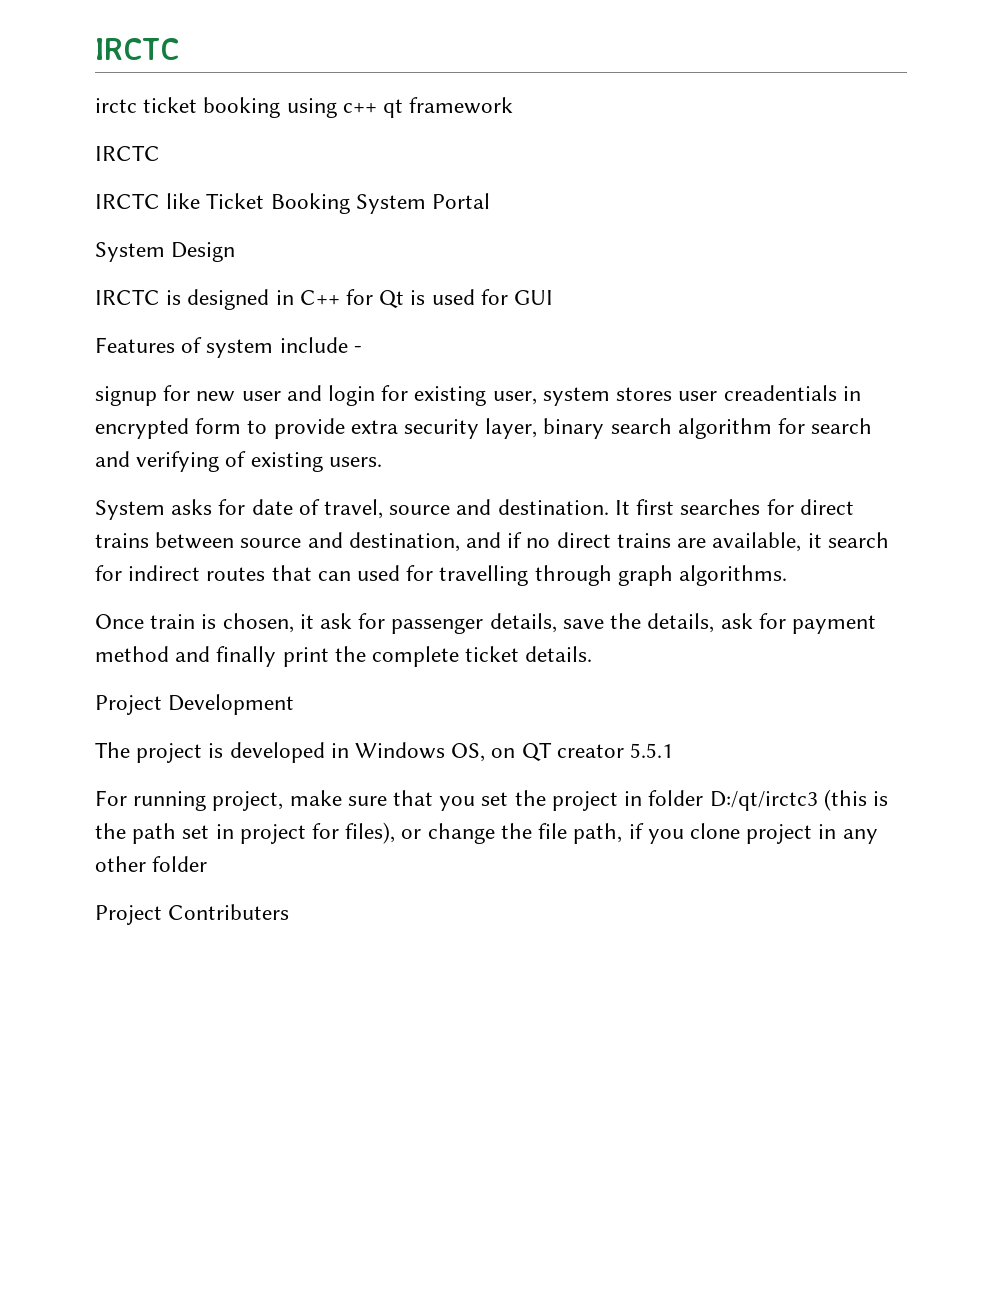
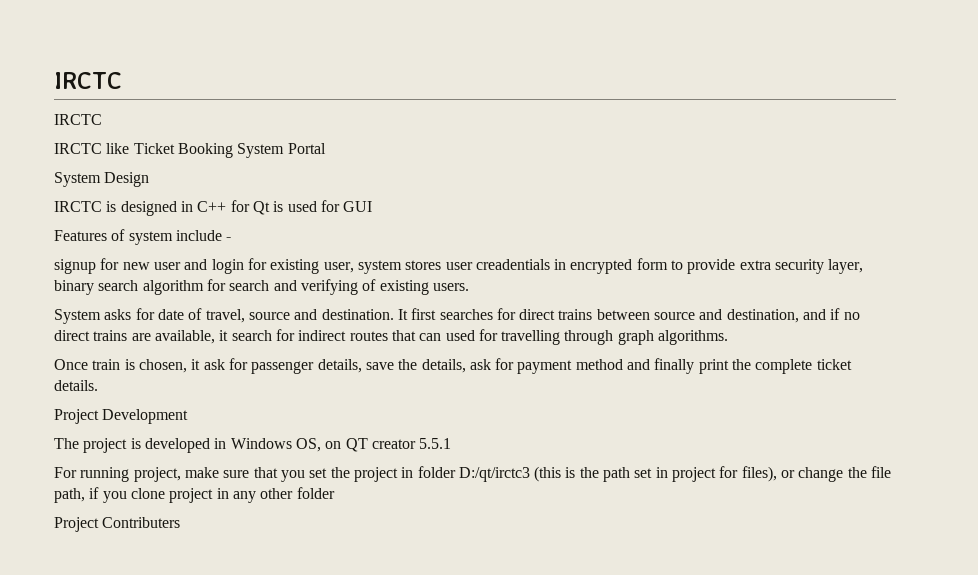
[95,38,179,60] [95,97,514,118] IRCTC // irctc ticket booking using c++ qt framework -> [54,72,122,89] IRCTC

